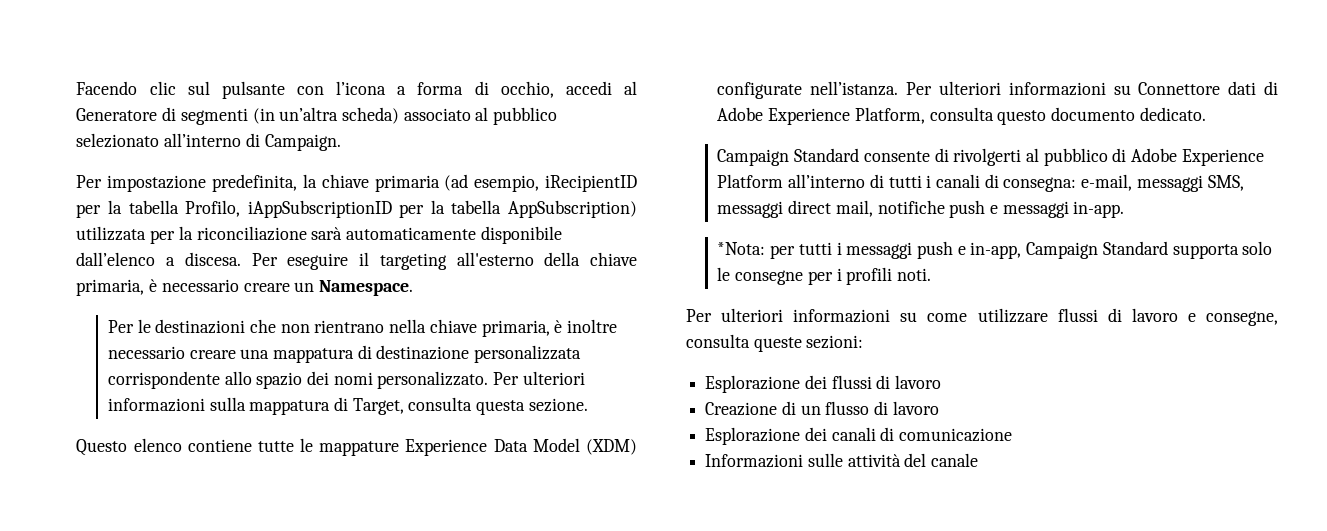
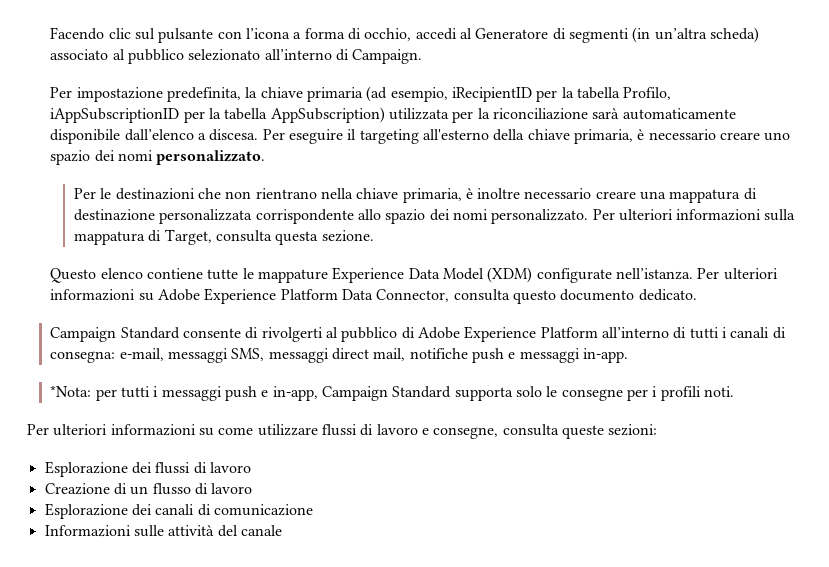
[294,280,414,296] un Namespace. -> [764,132,791,141] [50,150,266,165] uno spazio dei nomi personalizzato.
[1138,81,1279,95] [717,107,925,125] Connettore dati di Adobe Experience Platform, -> [158,288,450,304] Adobe Experience Platform Data Connector,

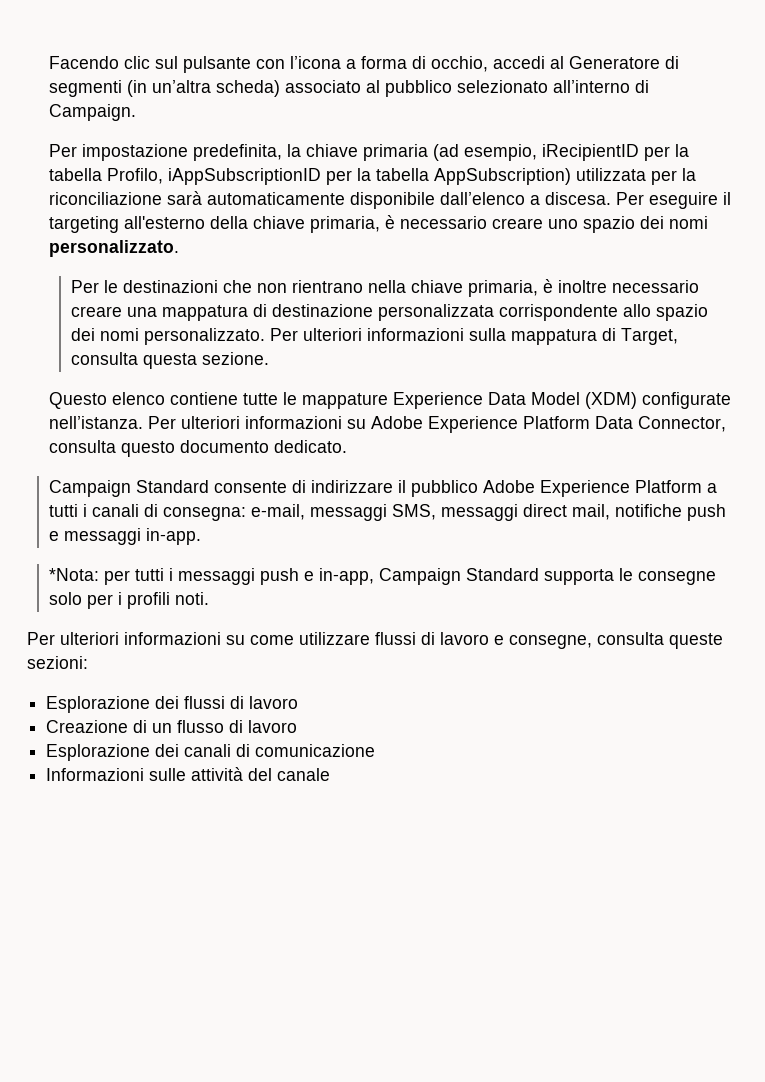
[261,326,687,342] rivolgerti al pubblico di Adobe Experience Platform all’interno di -> [310,480,717,497] indirizzare il pubblico Adobe Experience Platform a
[515,386,542,397] solo -> (614, 577) none
(623, 395) none -> [48,592,82,605] solo

